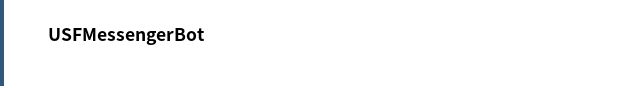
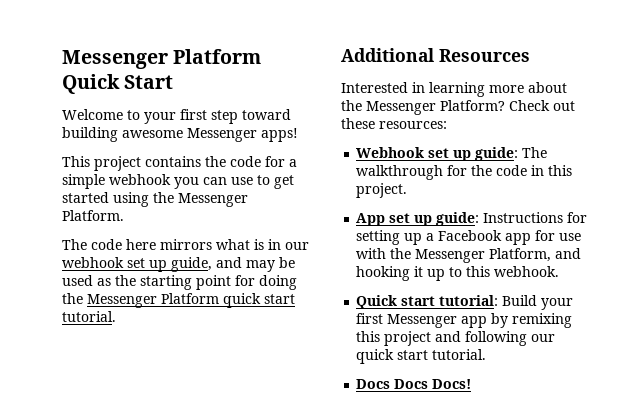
[48,28,205,45] USFMessengerBot -> [62,49,262,69] [62,74,174,94] [62,109,291,124] [62,127,298,142] [62,156,297,171] [62,174,294,189] [62,192,248,207] [62,210,124,221] [62,239,309,250] [62,257,295,272] [62,275,297,290] [62,293,295,308] [62,311,116,322] [341,48,530,62] [341,82,567,97] [341,100,575,115] [341,118,447,129] [356,147,548,161] [356,165,573,180] [356,183,408,198] [356,212,588,226] [356,230,582,245] [356,248,582,263] [356,266,560,281] [356,295,574,310] [356,313,573,328] [356,331,556,346] [356,349,487,364] [356,379,472,389] Messenger Platform Quick Start // Welcome to your first step toward building awesome Messenger apps! // This project contains the code for a simple webhook you can use to get started using the Messenger Platform. // The code here mirrors what is in our webhook set up guide, and may be used as the starting point for doing the Messenger Platform quick start tutorial. // Additional Resources // Interested in learning more about the Messenger Platform? Check out these resources: // Webhook set up guide: The walkthrough for the code in this project. // App set up guide: Instructions for setting up a Facebook app for use with the Messenger Platform, and hooking it up to this webhook. // Quick start tutorial: Build your first Messenger app by remixing this project and following our quick start tutorial. // Docs Docs Docs!

